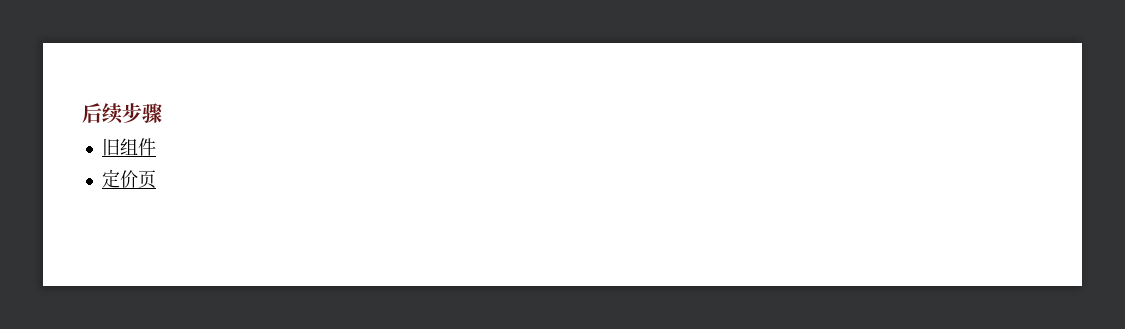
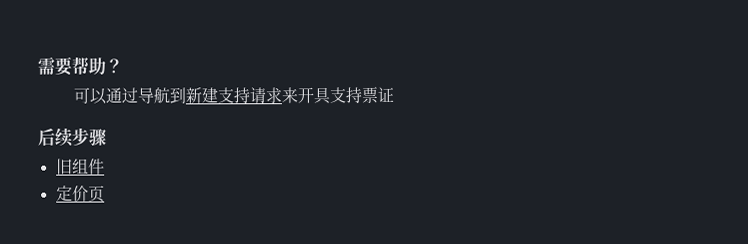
(82, 113) none -> [37,56,123,76] [73,86,395,105] 需要帮助？ // 可以通过导航到新建支持请求来开具支持票证 //

